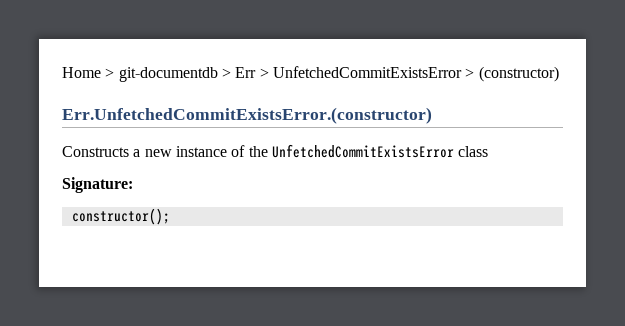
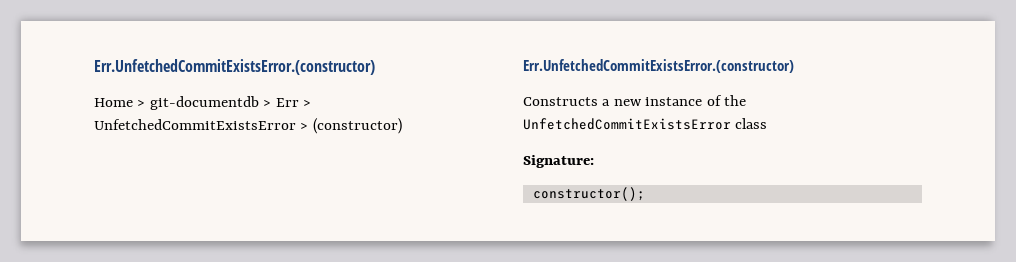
(62, 72) none -> [94,59,375,75] Err.UnfetchedCommitExistsError.(constructor) //

